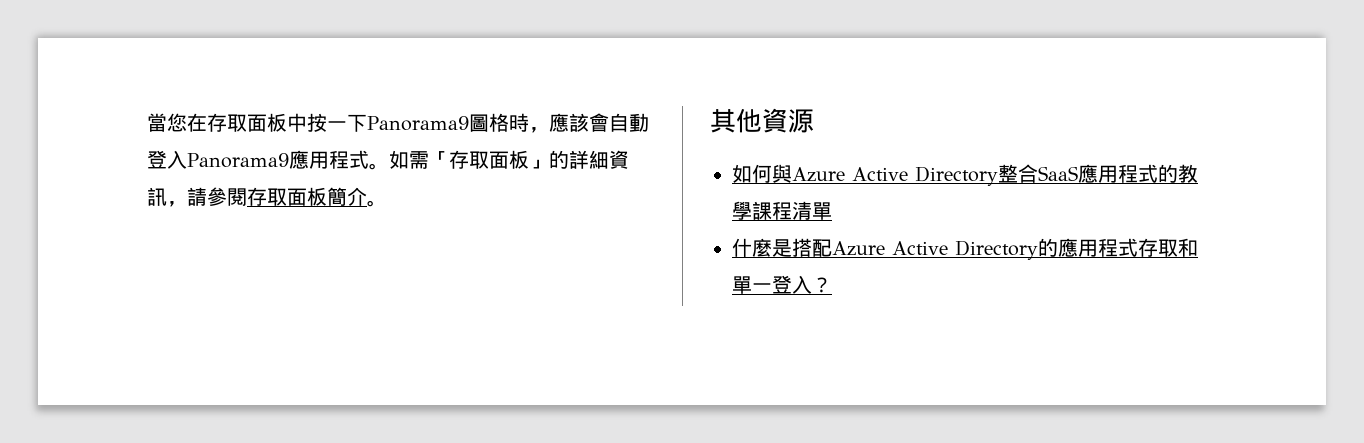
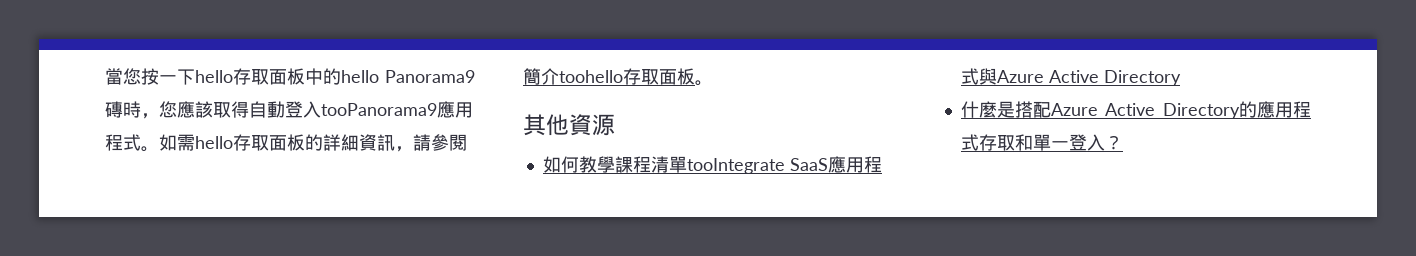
[187,113,609,133] 在存取面板中按一下Panorama9圖格時，應該會 -> [141,68,475,85] [105,101,249,119] 按一下hello存取面板中的hello Panorama9磚時，您應該取得
[187,153,289,168] Panorama9 -> [321,103,437,116] tooPanorama9
[429,150,549,169] 「存取面板」 -> [195,134,305,151] hello存取面板
[247,187,367,206] 存取面板簡介 -> [523,68,695,85] 簡介toohello存取面板
[772,164,1198,186] [732,201,832,220] 與Azure Active Directory整合SaaS應用程式的教學課程清單 -> [578,156,882,174] [960,68,1181,86] 教學課程清單tooIntegrate SaaS應用程式與Azure Active Directory

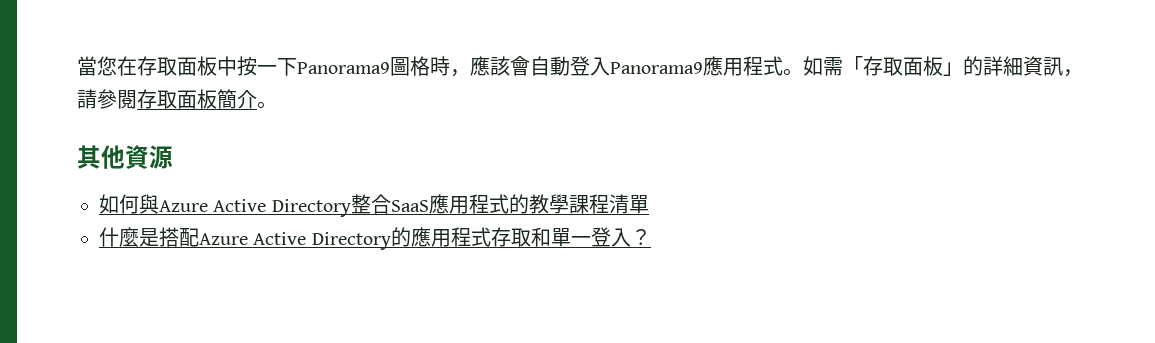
[141,68,475,85] [105,101,249,119] 按一下hello存取面板中的hello Panorama9磚時，您應該取得 -> [117,56,530,77] 在存取面板中按一下Panorama9圖格時，應該會
[321,103,437,116] tooPanorama9 -> [610,62,703,74] Panorama9
[195,134,305,151] hello存取面板 -> [843,56,963,76] 「存取面板」
[523,68,695,85] 簡介toohello存取面板 -> [137,89,257,109] 存取面板簡介
[578,156,882,174] [960,68,1181,86] 教學課程清單tooIntegrate SaaS應用程式與Azure Active Directory -> [139,194,649,217] 與Azure Active Directory整合SaaS應用程式的教學課程清單

